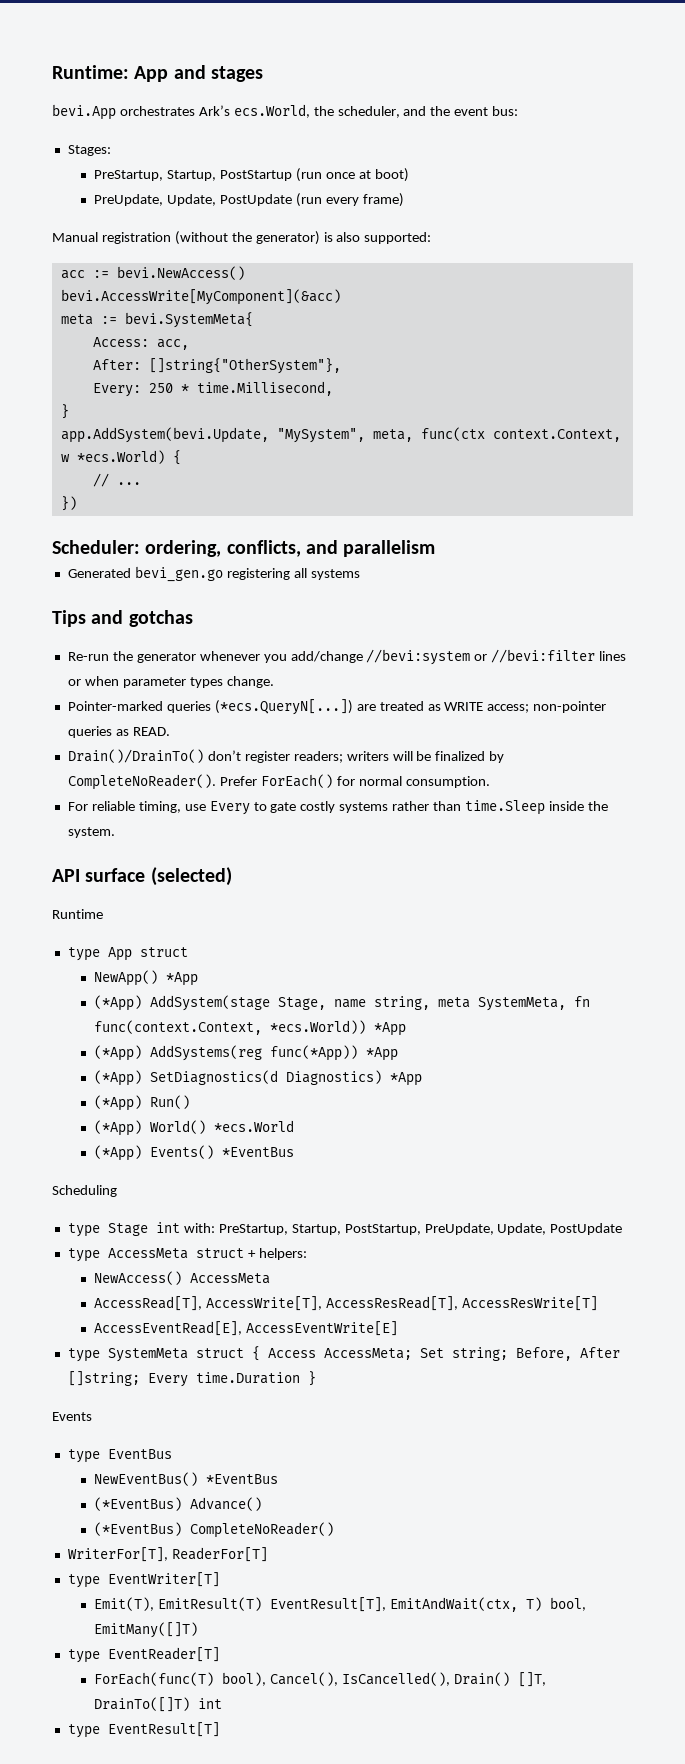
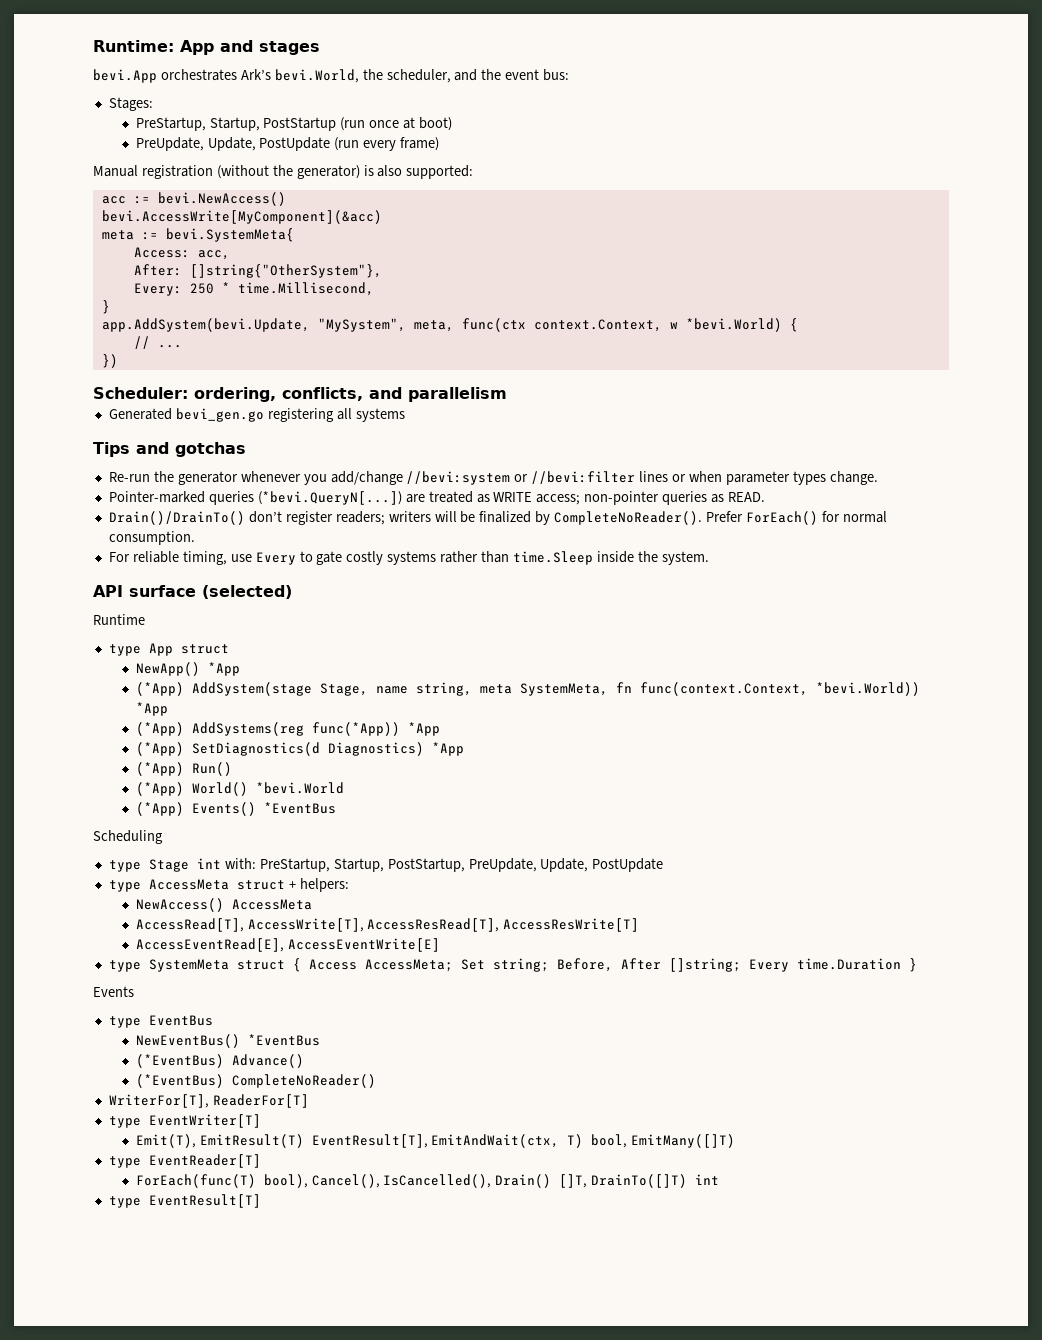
[233,104,310,118] ecs.World, -> [274,69,359,83] bevi.World,
[76,450,165,464] *ecs.World) -> [685,318,782,332] *bevi.World)
[214,699,353,715] (*ecs.QueryN[...]) -> [257,491,402,505] (*bevi.QueryN[...])
[270,1020,367,1034] *ecs.World)) -> [815,682,920,696] *bevi.World))
[214,1120,295,1132] *ecs.World -> [255,782,344,794] *bevi.World

